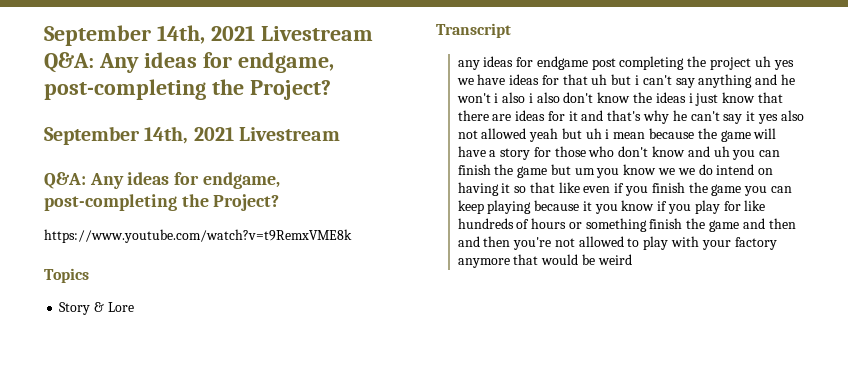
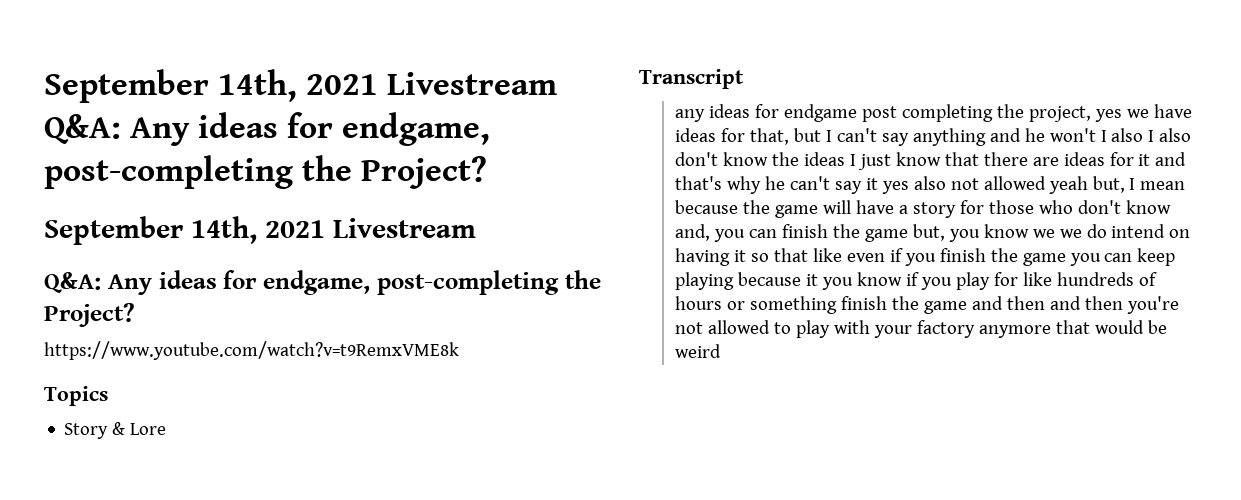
[710,56,771,70] project uh -> [1028,106,1091,122] project,
[562,74,640,85] that uh but i -> [749,128,832,145] that, but I
[494,92,533,103] i also i -> [1100,128,1155,142] I also I
[688,93,693,103] i -> [849,154,856,166] I
[561,128,610,139] but uh i -> [1092,176,1136,193] but, I
[687,146,730,157] and uh -> [674,224,710,241] and,
[550,164,595,175] but um -> [912,224,945,241] but,

